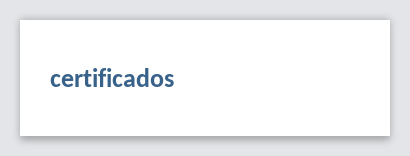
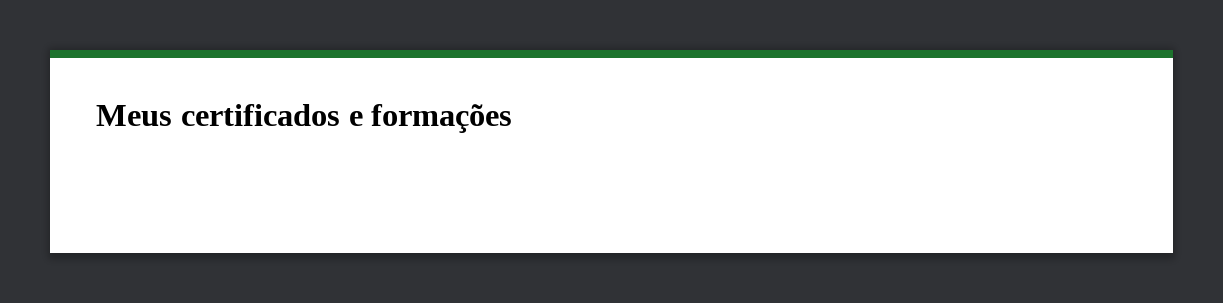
[50,68,174,87] certificados -> [96,104,513,133] Meus certificados e formações

